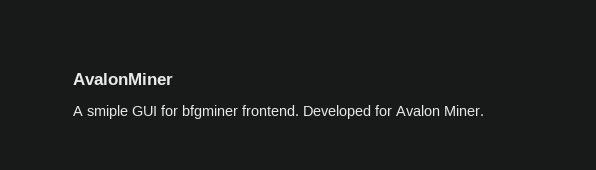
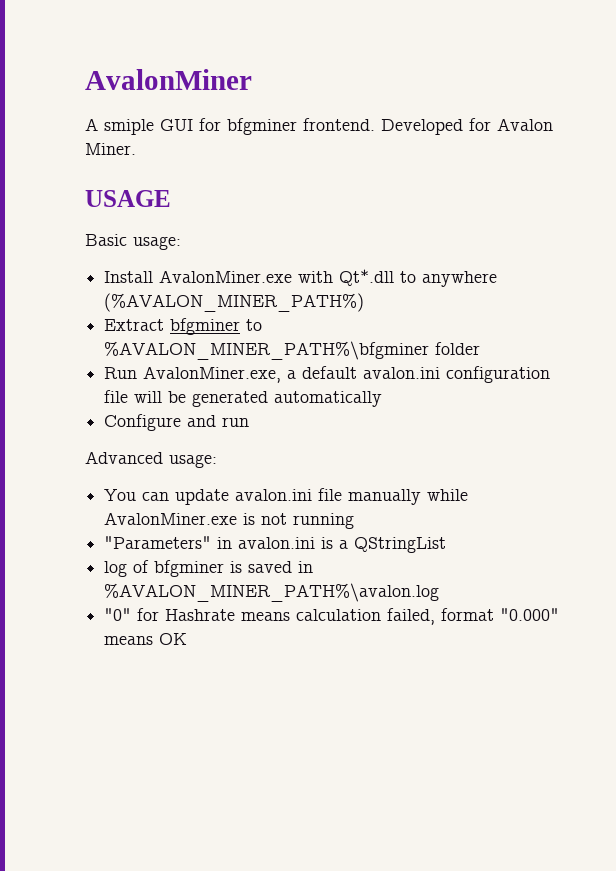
(484, 110) none -> [85,190,171,207] [85,234,181,250] [104,269,498,287] [104,293,365,312] [104,318,263,335] [104,341,481,360] [104,366,551,383] [104,390,383,407] [104,414,250,431] [85,451,217,468] [104,488,469,505] [104,512,355,529] [104,536,447,553] [104,560,314,577] [104,583,440,602] [104,608,560,625] [104,633,188,645] // USAGE // Basic usage: // Install AvalonMiner.exe with Qt*.dll to anywhere (%AVALON_MINER_PATH%) // Extract bfgminer to %AVALON_MINER_PATH%\bfgminer folder // Run AvalonMiner.exe, a default avalon.ini configuration file will be generated automatically // Configure and run // Advanced usage: // You can update avalon.ini file manually while AvalonMiner.exe is not running // "Parameters" in avalon.ini is a QStringList // log of bfgminer is saved in %AVALON_MINER_PATH%\avalon.log // "0" for Hashrate means calculation failed, format "0.000" means OK

